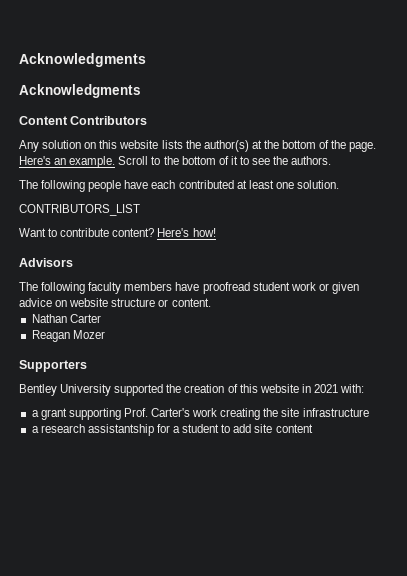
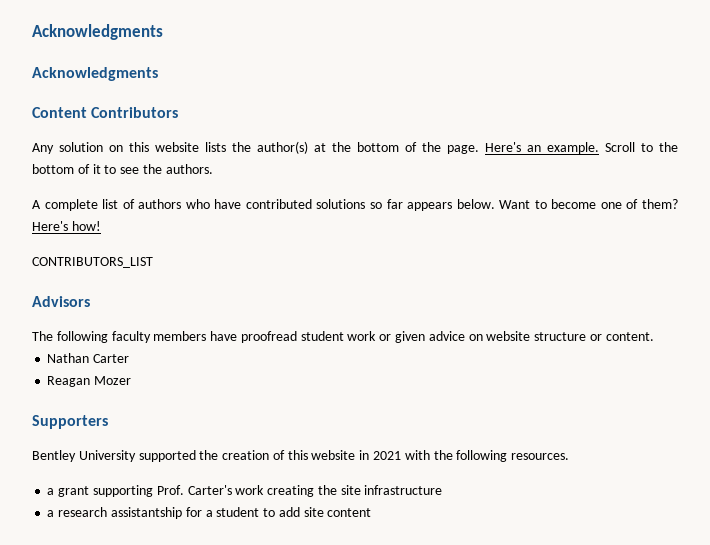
[19,180,339,192] [19,204,140,216] [19,228,216,237] The following people have each contributed at least one solution. // CONTRIBUTORS_LIST // Want to contribute content? Here's how! -> [32,199,678,211] [32,221,101,231] [32,257,153,268] A complete list of authors who have contributed solutions so far appears below. Want to become one of them? Here's how! // CONTRIBUTORS_LIST
[340,384,365,393] with: -> [404,450,570,462] with the following resources.

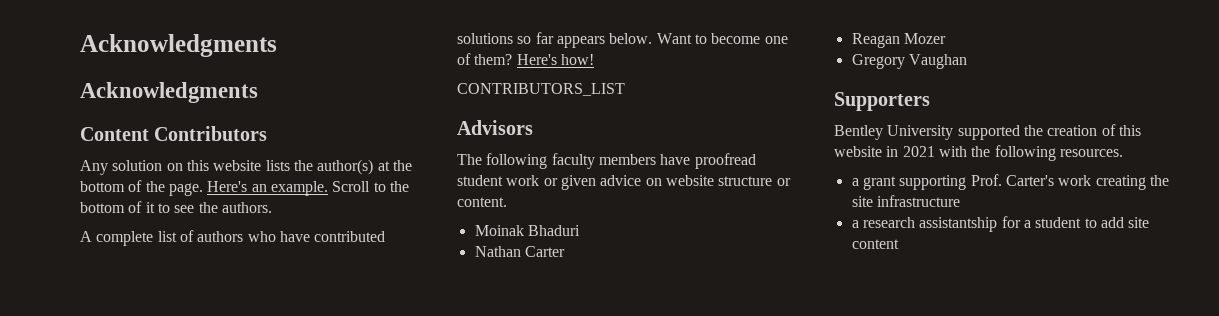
(654, 336) none -> [474,225,580,236] // Moinak Bhaduri
(132, 380) none -> [851,54,967,69] // Gregory Vaughan

